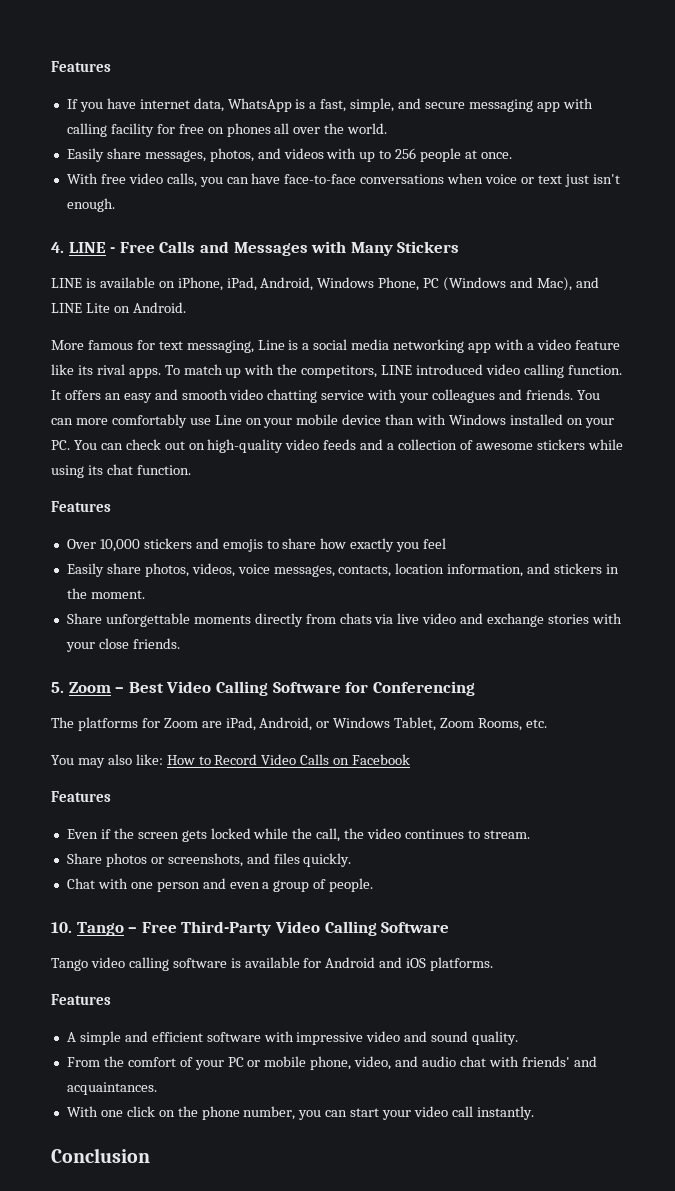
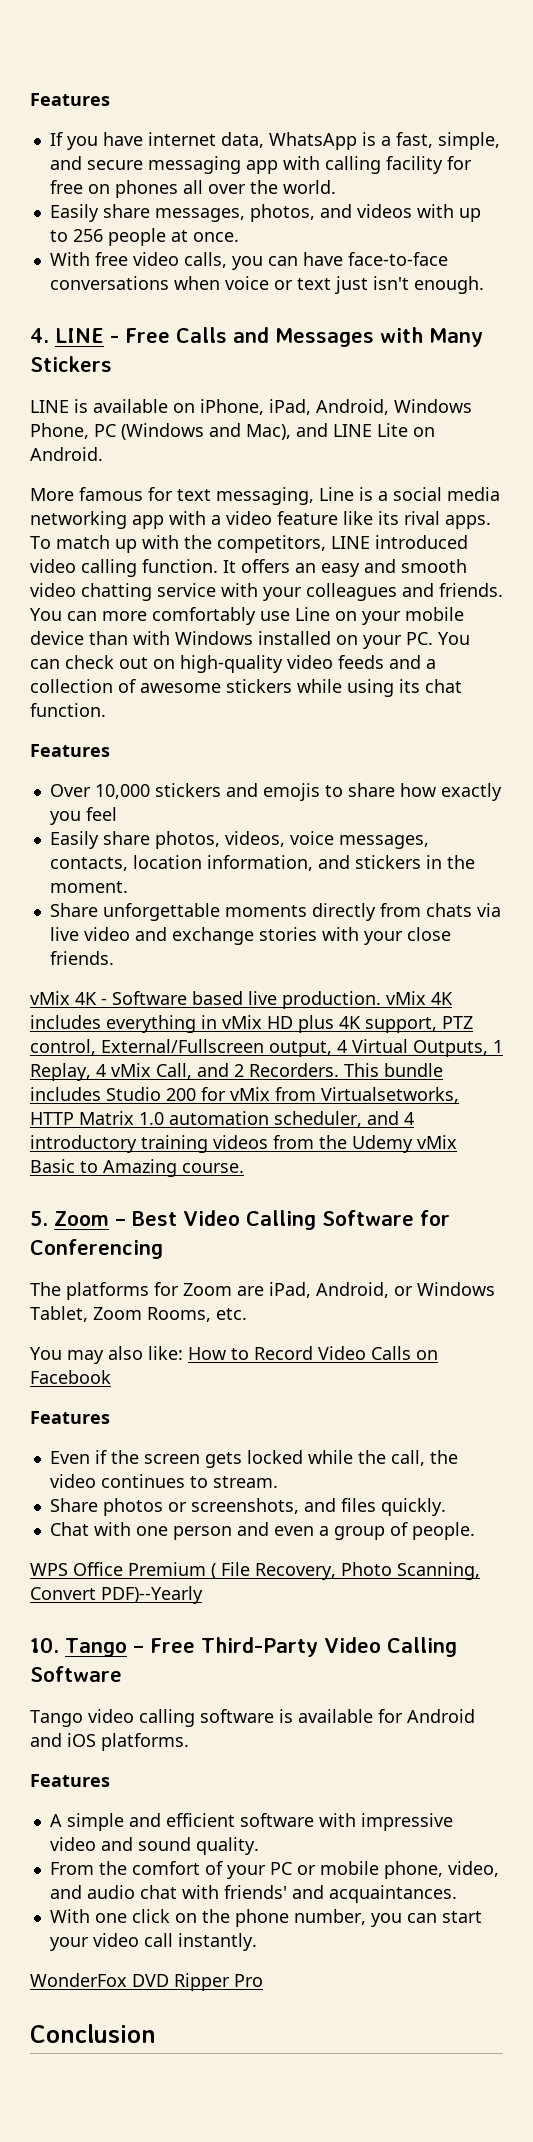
(180, 643) none -> [30,991,453,1009] [30,1015,473,1033] [30,1039,503,1057] [30,1063,443,1081] [30,1087,459,1103] [30,1111,414,1127] [30,1135,457,1153] [30,1159,244,1177] // vMix 4K - Software based live production. vMix 4K includes everything in vMix HD plus 4K support, PTZ control, External/Fullscreen output, 4 Virtual Outputs, 1 Replay, 4 vMix Call, and 2 Recorders. This bundle includes Studio 200 for vMix from Virtualsetworks, HTTP Matrix 1.0 automation scheduler, and 4 introductory training videos from the Udemy vMix Basic to Amazing course.
(374, 885) none -> [30,1562,480,1580] [30,1586,203,1604] // WPS Office Premium ( File Recovery, Photo Scanning, Convert PDF)--Yearly
(534, 1113) none -> [30,1973,263,1991] // WonderFox DVD Ripper Pro

